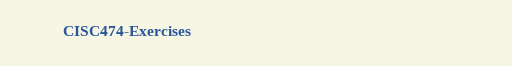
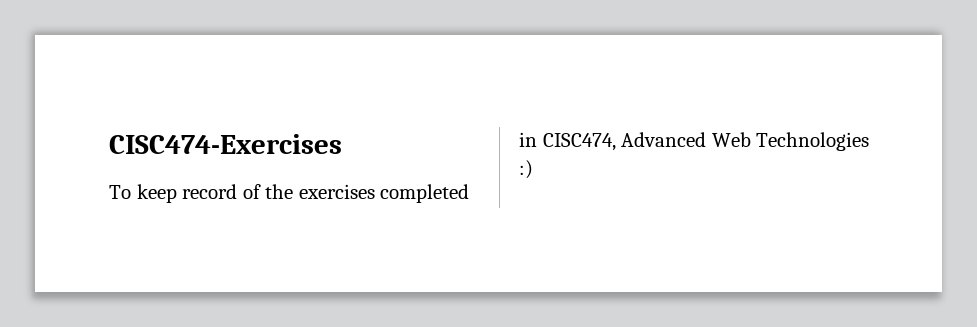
(191, 31) none -> [109,184,470,203] [519,132,870,151] [519,160,533,179] // To keep record of the exercises completed in CISC474, Advanced Web Technologies :)

